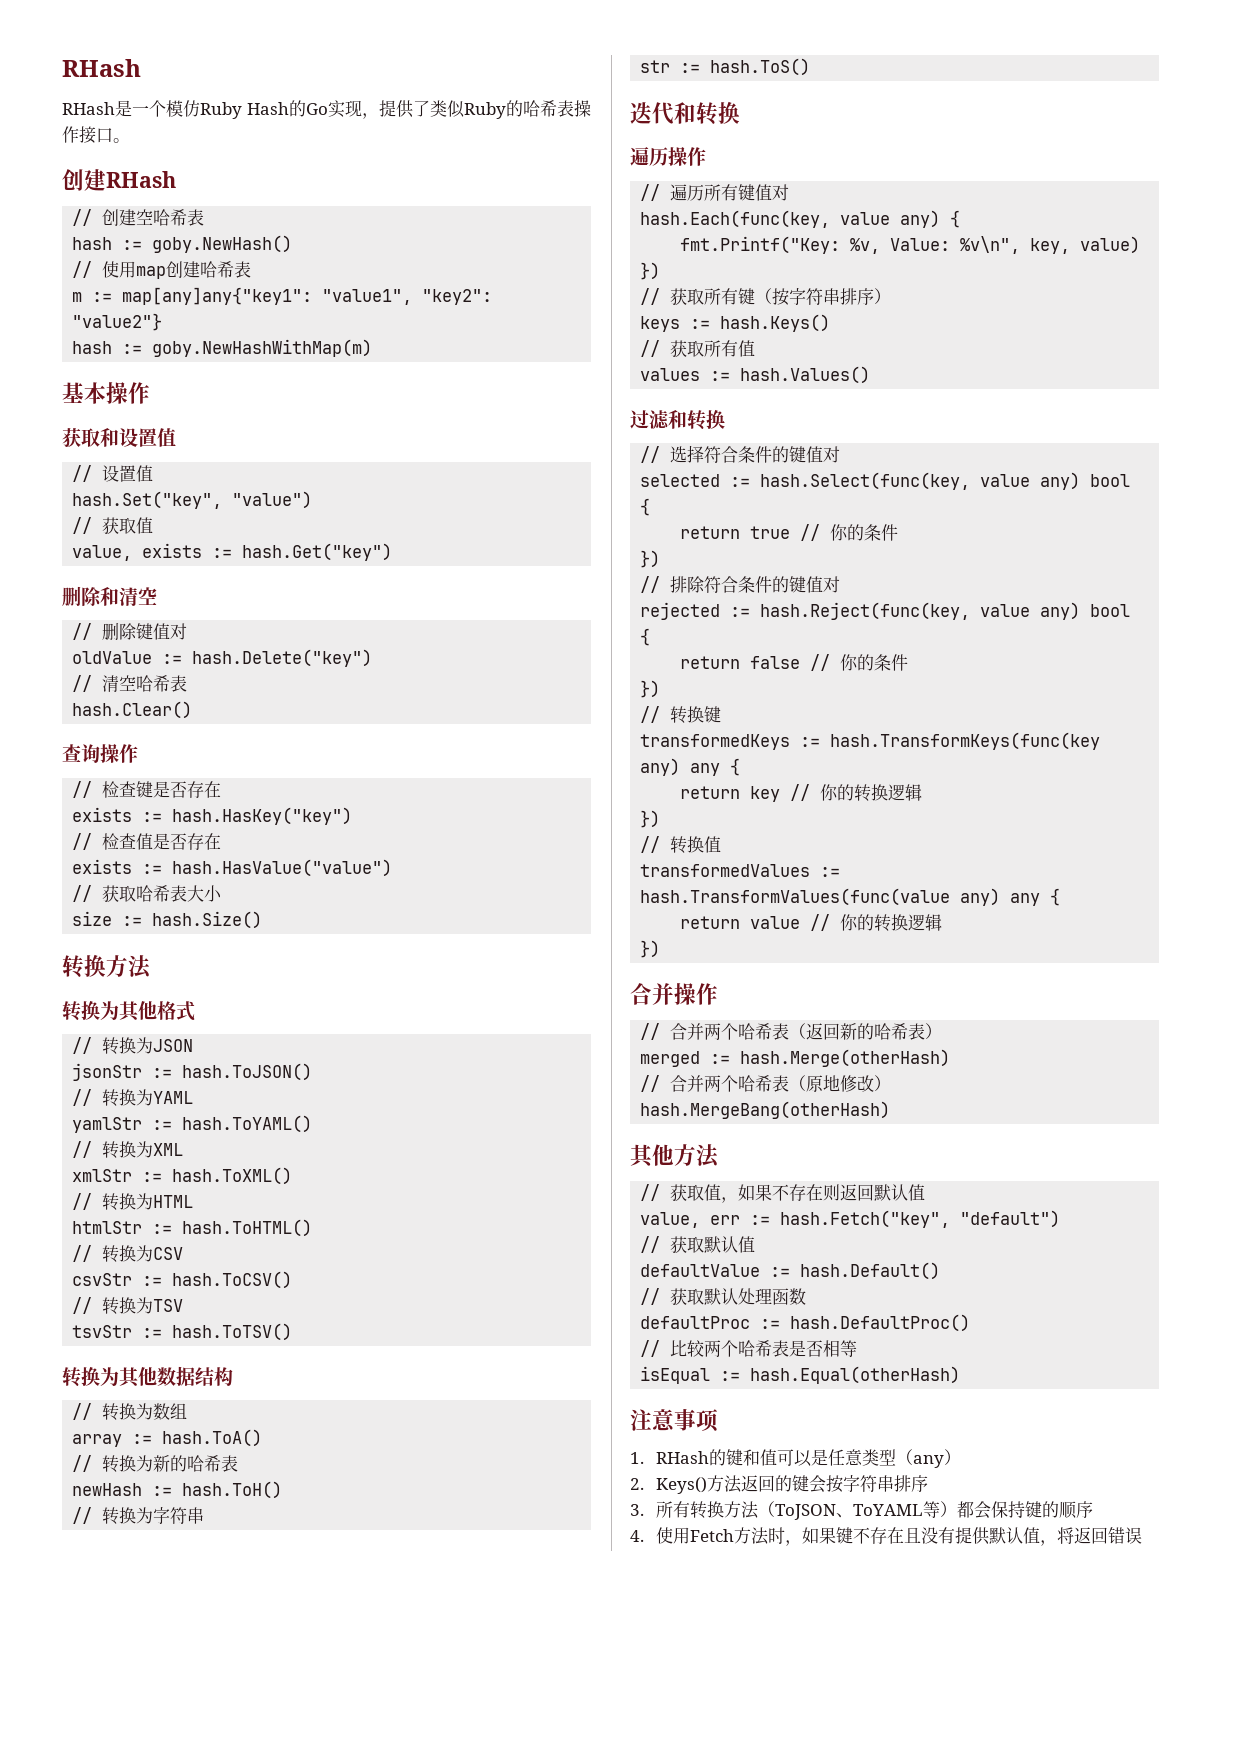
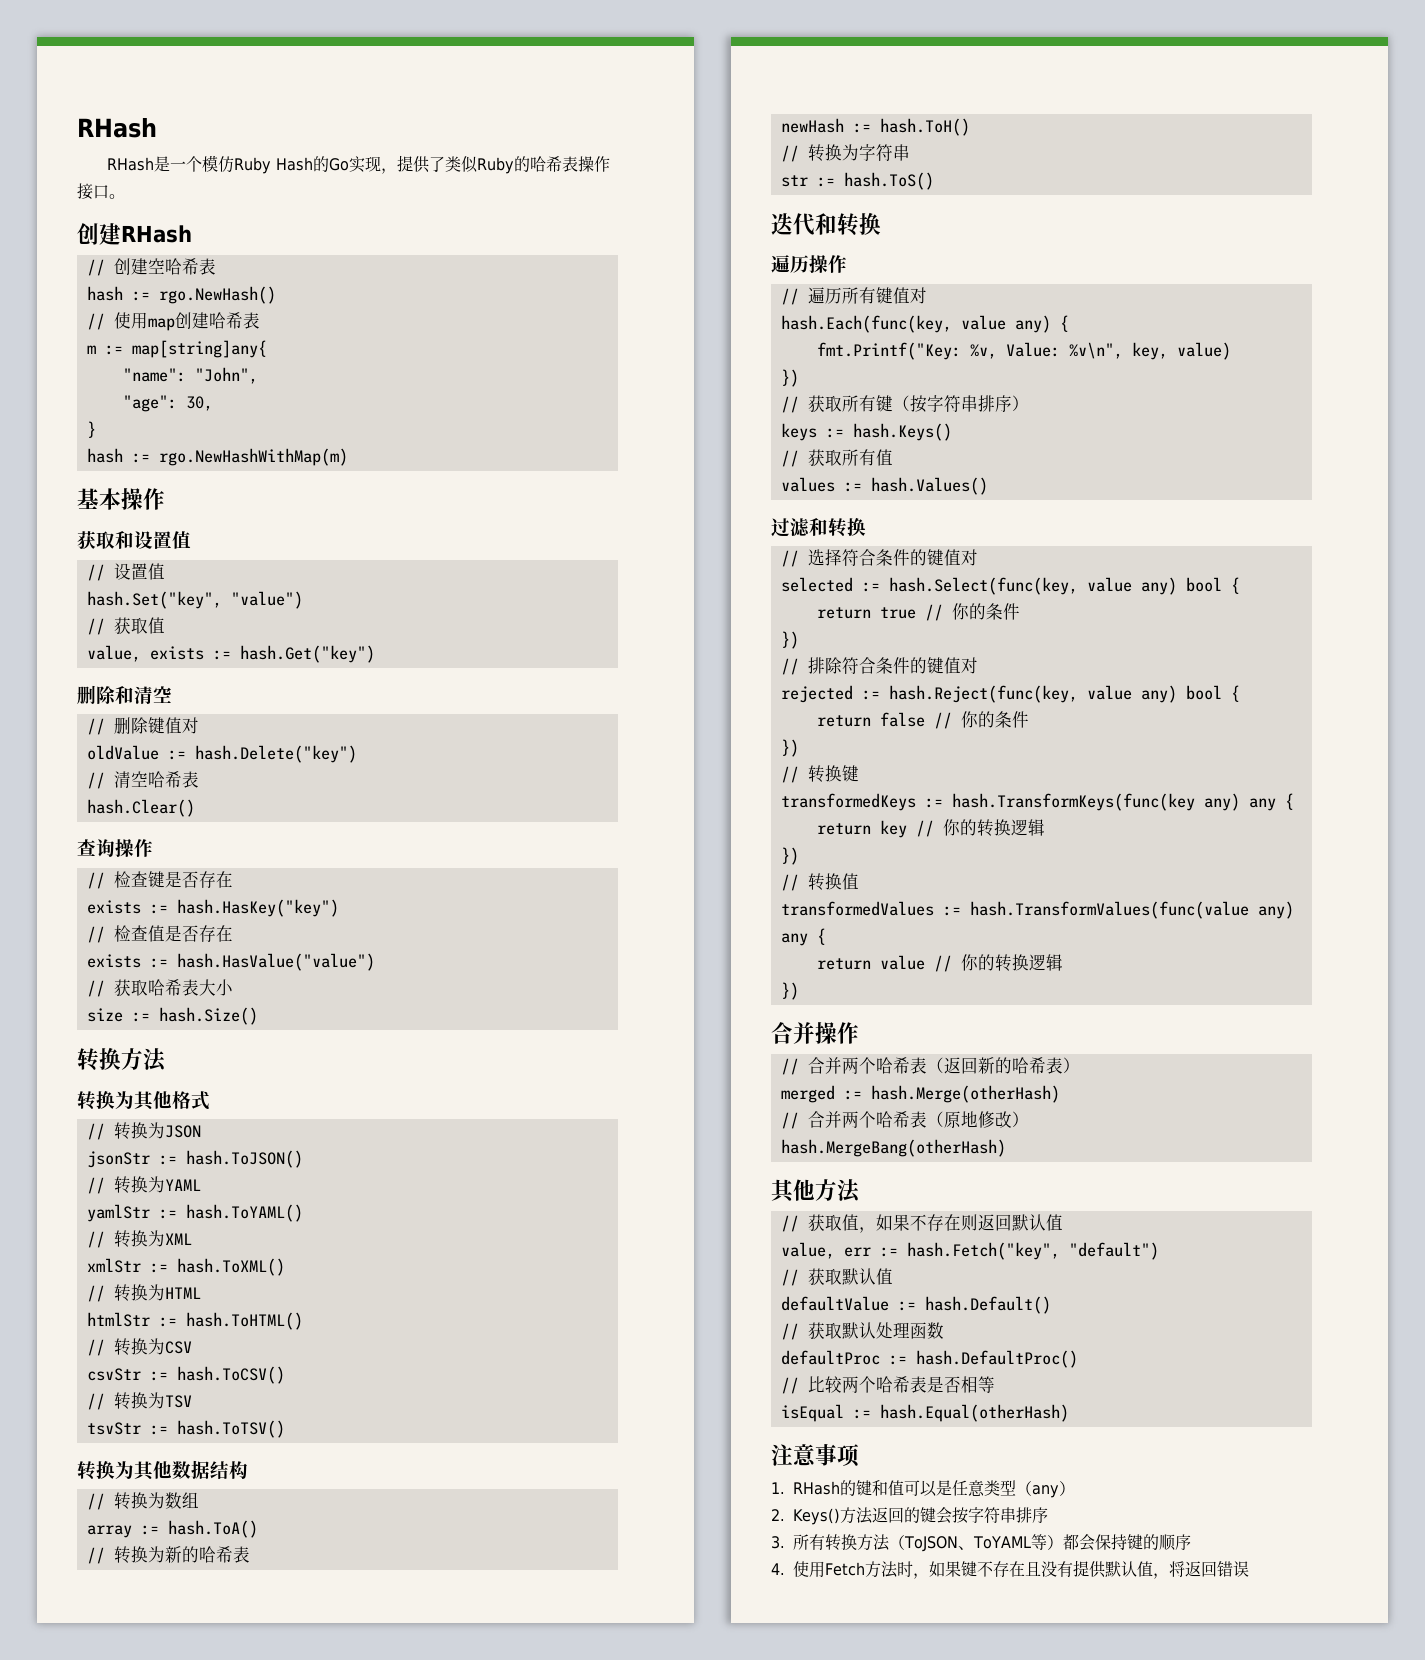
[152,235,293,253] goby.NewHash() -> [158,286,276,304] rgo.NewHash()
[122,287,493,305] [72,313,163,331] [72,339,373,357] map[any]any{"key1": "value1", "key2": "value2"} // hash := goby.NewHashWithMap(m) -> [131,340,267,358] [122,367,258,384] [122,395,213,412] [86,421,96,438] [86,448,348,466] map[string]any{ // "name": "John", // "age": 30, // } // hash := rgo.NewHashWithMap(m)

